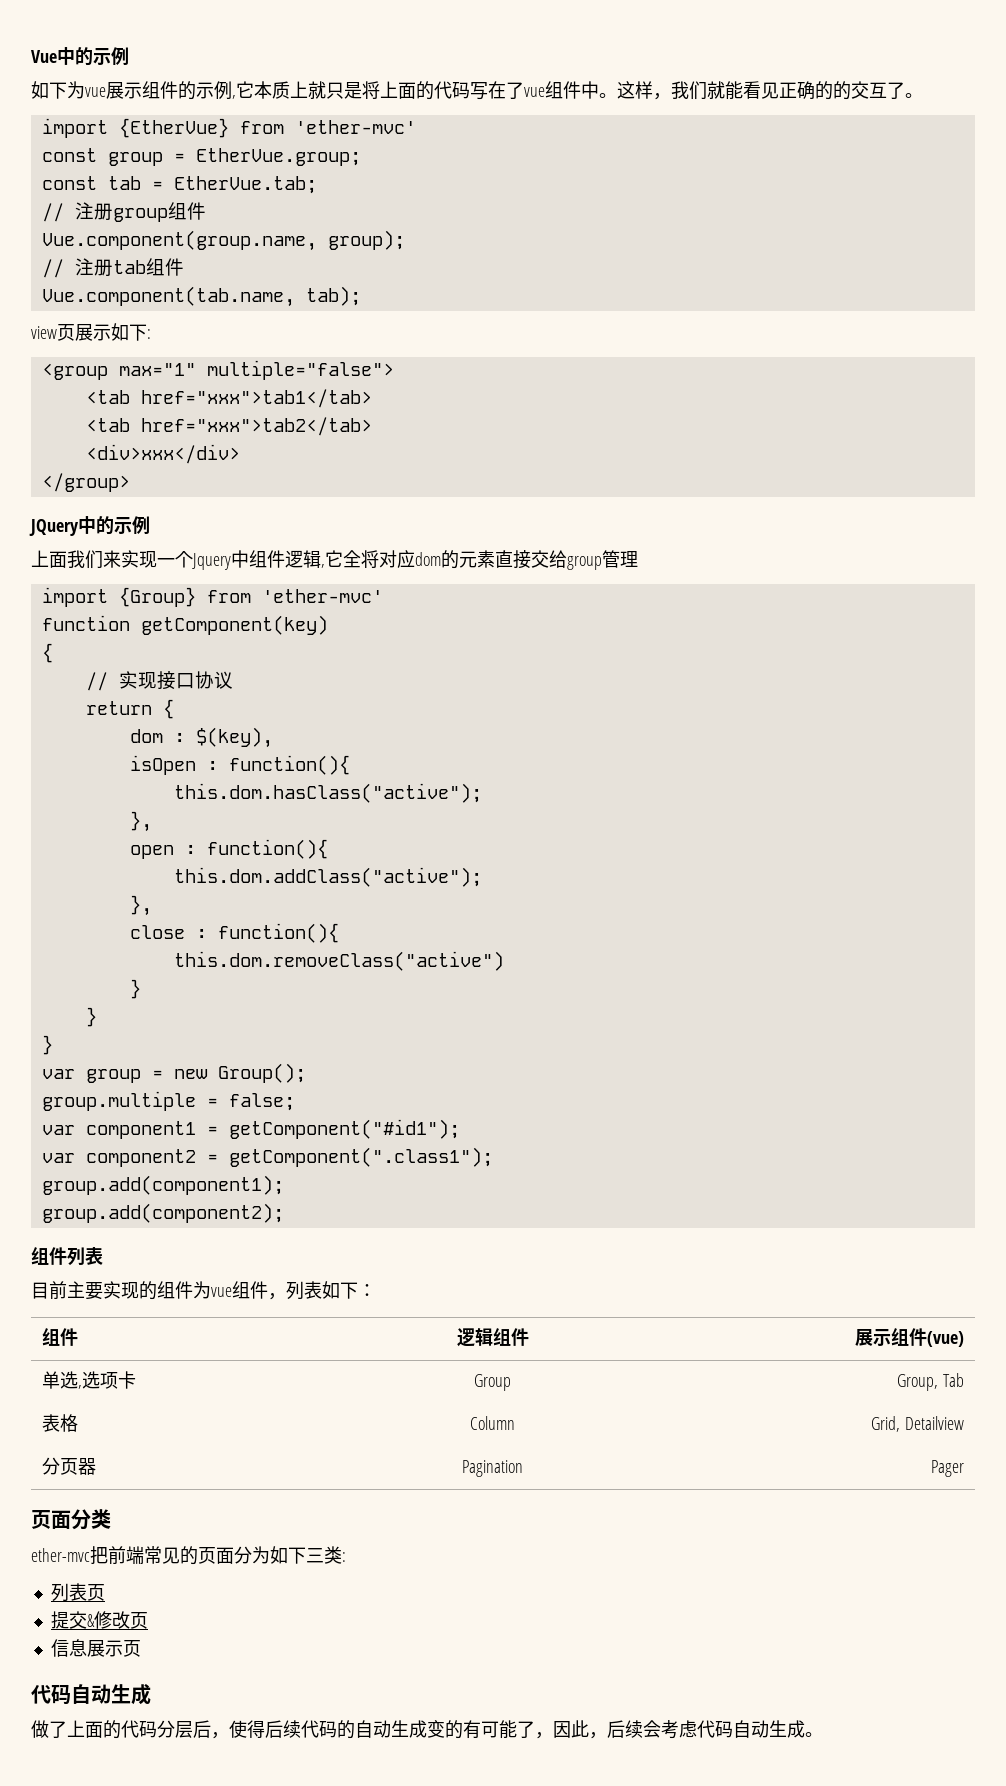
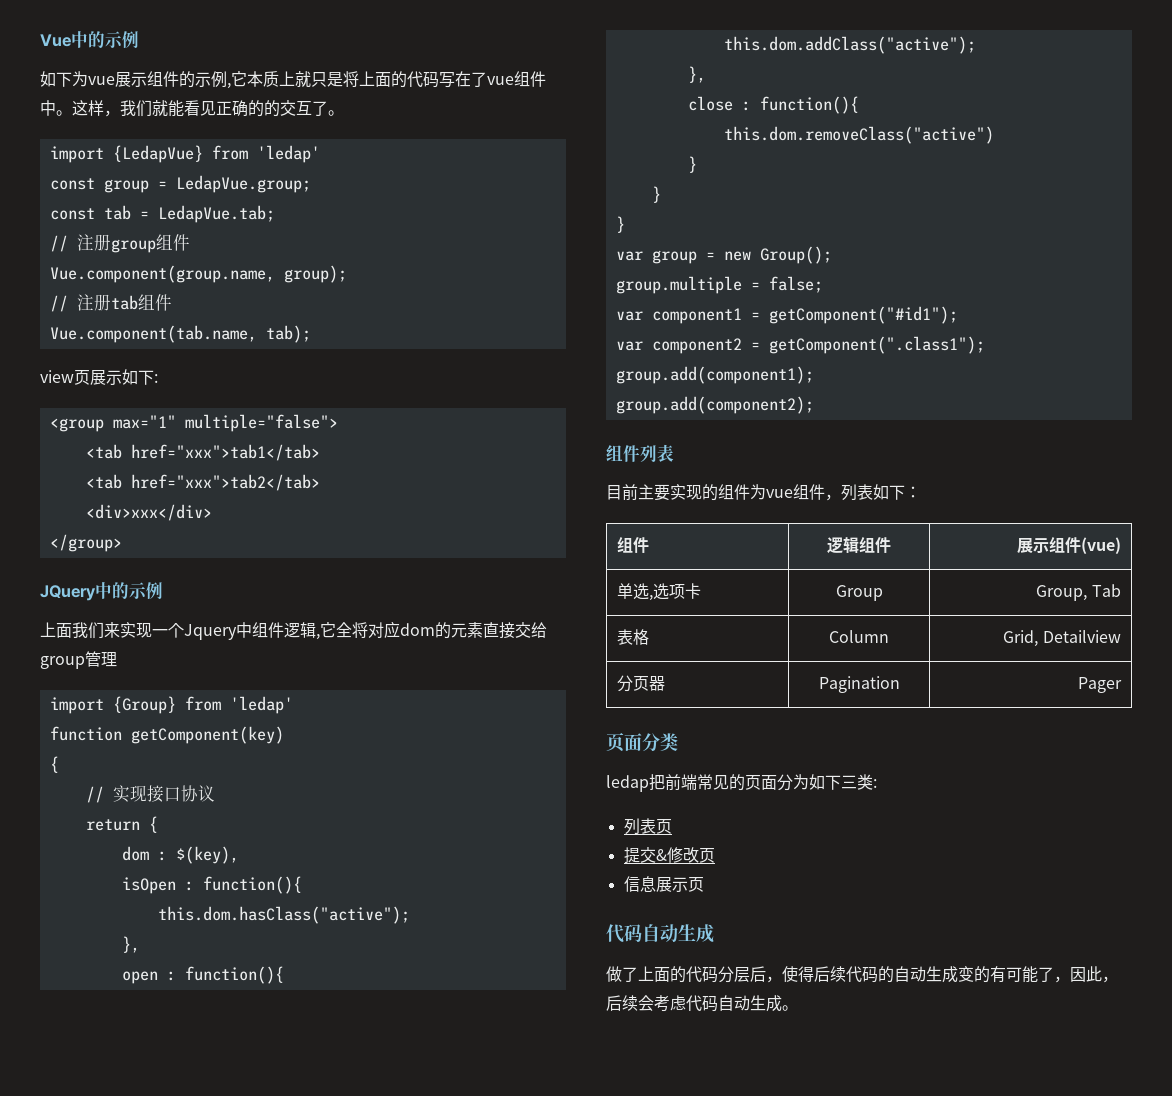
[118,118,416,138] {EtherVue} from 'ether-mvc' -> [112,145,320,163] {LedapVue} from 'ledap'
[195,148,361,166] EtherVue.group; -> [175,175,311,193] LedapVue.group;
[173,176,317,194] EtherVue.tab; -> [157,205,275,223] LedapVue.tab;
[261,589,383,603] 'ether-mvc' -> [229,696,293,714] 'ledap'
[31,1548,90,1562] ether-mvc -> [606,775,649,792] ledap

